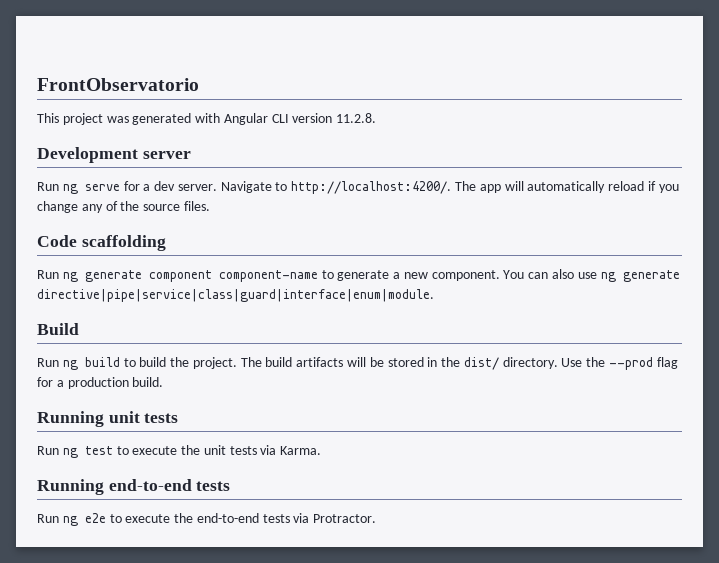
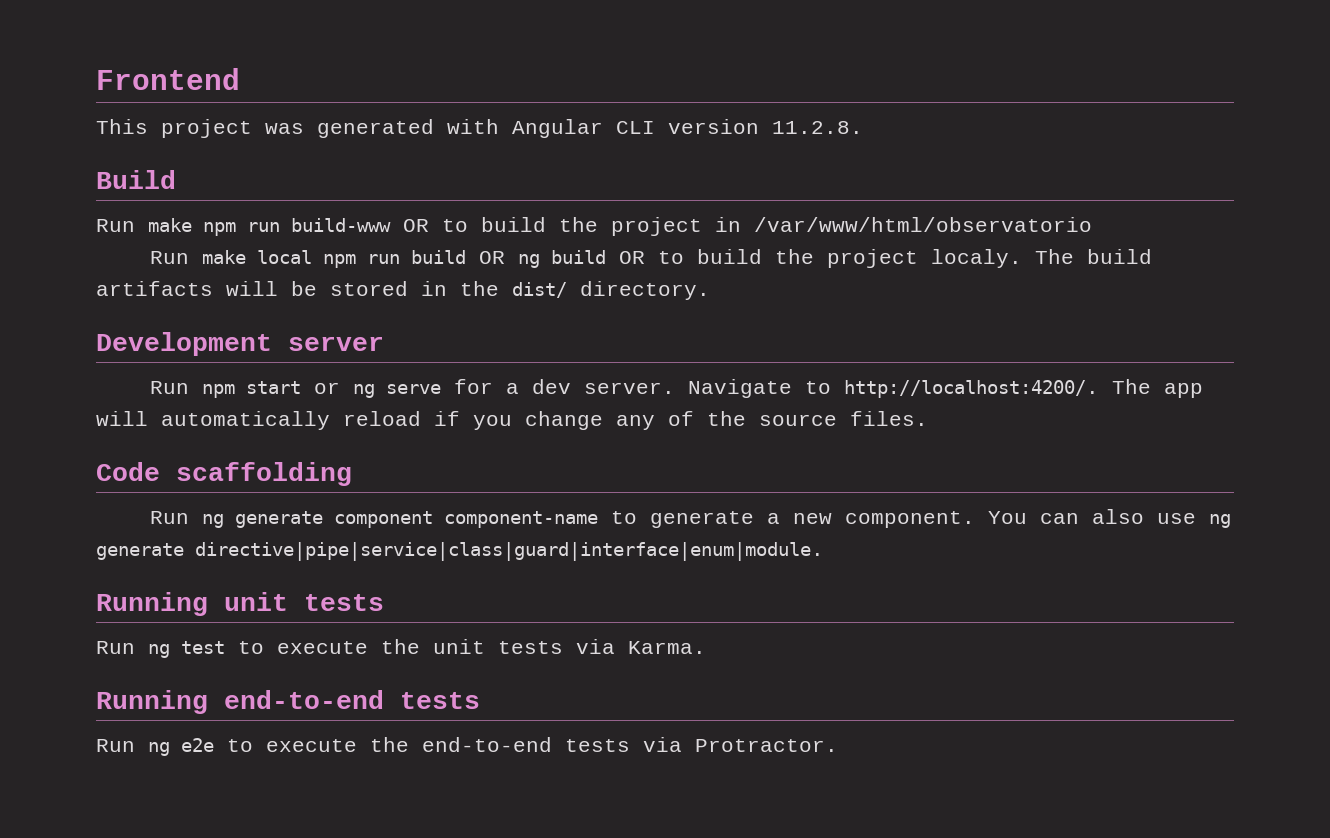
[37,78,199,91] FrontObservatorio -> [96,68,240,90] Frontend
(377, 118) none -> [96,170,176,189] [96,217,1092,236] [150,249,1153,268] [96,281,710,300] // Build // Run make npm run build-www OR to build the project in /var/www/html/observatorio // Run make local npm run build OR ng build OR to build the project localy. The build artifacts will be stored in the dist/ directory.
(59, 186) none -> [202,381,341,398] npm start or
[37,323,79,335] [37,357,678,370] [37,377,164,389] // Build // Run ng build to build the project. The build artifacts will be stored in the dist/ directory. Use the --prod flag for a production build. -> (824, 551) none

